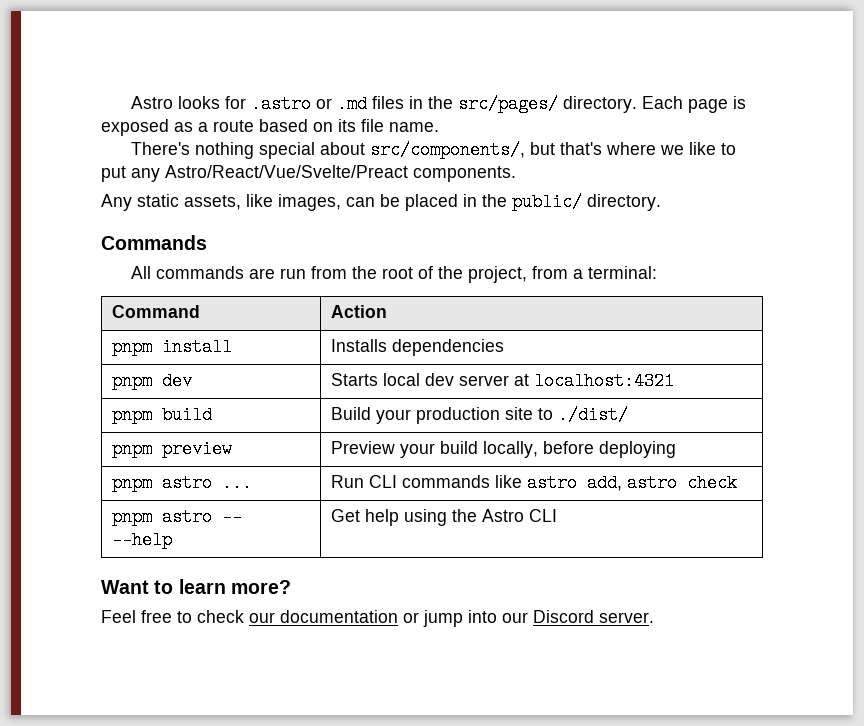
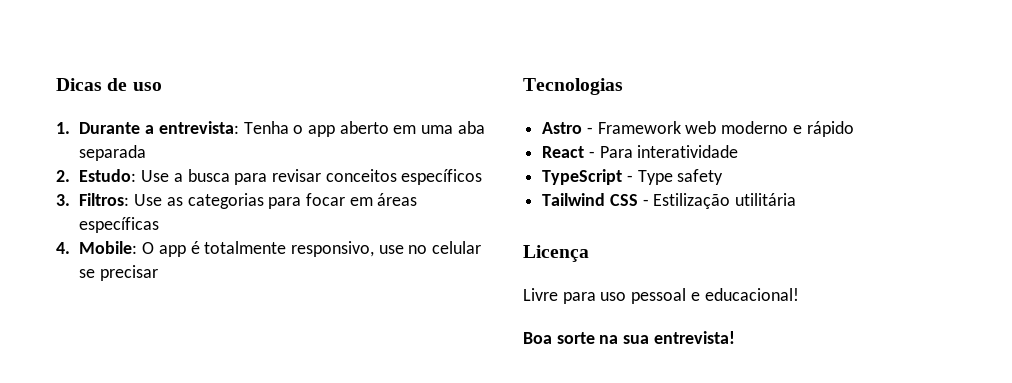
[130,95,746,113] [101,119,439,136] [130,141,736,159] [101,165,516,182] [101,193,661,211] [101,235,207,250] [130,266,657,283] [112,305,201,318] [331,305,388,318] [112,338,233,356] [331,339,505,356] [112,372,193,390] [331,372,675,390] [112,406,213,424] [331,406,629,424] [112,440,233,458] [331,441,677,458] [112,474,253,492] [331,474,738,492] [112,508,243,526] [112,531,173,549] [331,509,558,526] [101,579,291,594] [101,610,654,627] Astro looks for .astro or .md files in the src/pages/ directory. Each page is exposed as a route based on its file name. // There's nothing special about src/components/, but that's where we like to put any Astro/React/Vue/Svelte/Preact components. // Any static assets, like images, can be placed in the public/ directory. // Commands // All commands are run from the root of the project, from a terminal: // Command | Action // pnpm install | Installs dependencies // pnpm dev | Starts local dev server at localhost:4321 // pnpm build | Build your production site to ./dist/ // pnpm preview | Preview your build locally, before deploying // pnpm astro ... | Run CLI commands like astro add, astro check // pnpm astro -- --help | Get help using the Astro CLI // Want to learn more? // Feel free to check our documentation or jump into our Discord server. -> [56,78,162,91] [56,121,485,137] [79,145,147,161] [56,169,483,185] [56,193,418,209] [79,217,160,233] [56,241,482,257] [79,265,159,281] [523,78,623,95] [542,121,854,137] [542,145,739,158] [542,169,724,185] [542,193,797,209] [523,245,589,262] [523,288,799,304] [523,331,735,344] Dicas de uso // 1. Durante a entrevista: Tenha o app aberto em uma aba separada // 2. Estudo: Use a busca para revisar conceitos específicos // 3. Filtros: Use as categorias para focar em áreas específicas // 4. Mobile: O app é totalmente responsivo, use no celular se precisar // Tecnologias // Astro - Framework web moderno e rápido // React - Para interatividade // TypeScript - Type safety // Tailwind CSS - Estilização utilitária // Licença // Livre para uso pessoal e educacional! // Boa sorte na sua entrevista!

